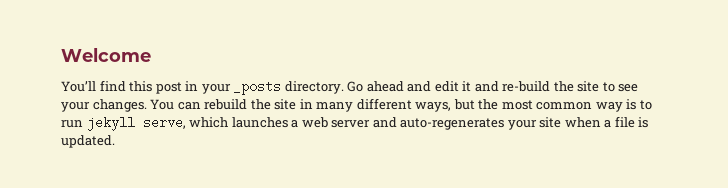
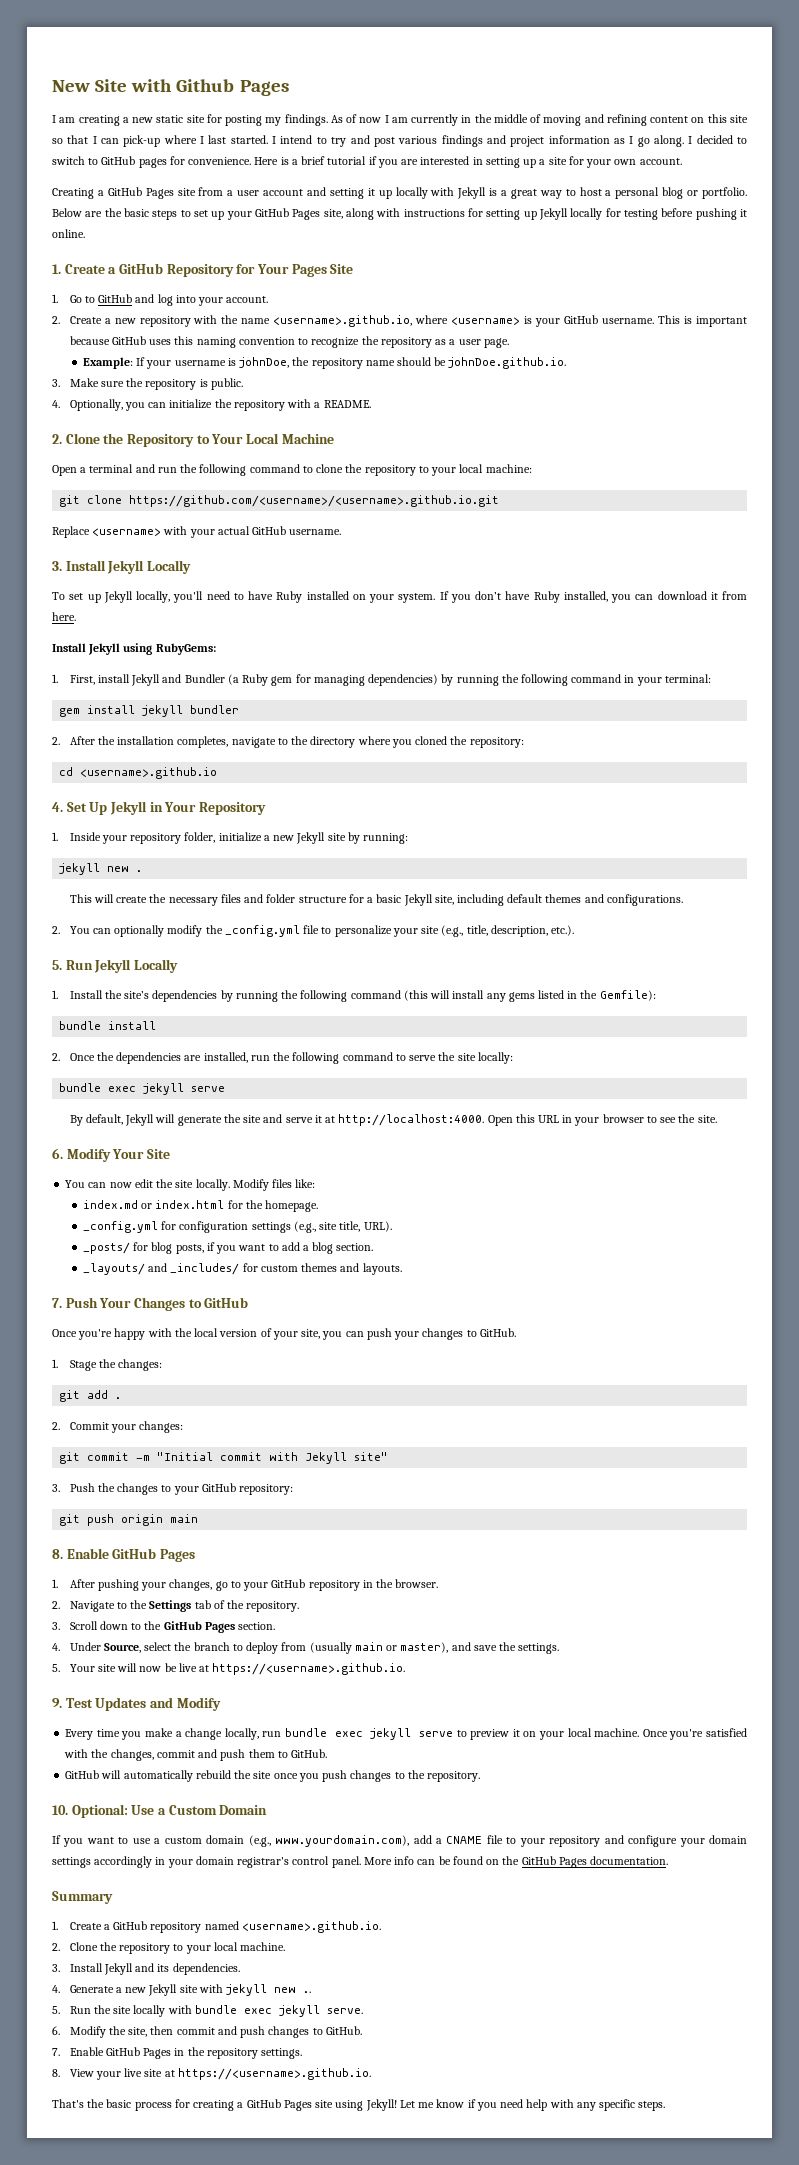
[61,48,151,62] [61,80,639,95] [61,98,652,112] [61,116,649,131] [61,135,115,148] Welcome // You’ll find this post in your _posts directory. Go ahead and edit it and re-build the site to see your changes. You can rebuild the site in many different ways, but the most common way is to run jekyll serve, which launches a web server and auto-regenerates your site when a file is updated. -> [52,79,289,96] [52,114,748,126] [52,135,747,147] [52,156,682,168] [52,187,747,199] [52,208,748,220] [52,229,85,238] [52,263,354,277] [52,294,269,306] [52,315,747,327] [69,336,509,348] [82,357,567,369] [52,378,243,390] [52,399,371,411] [52,433,334,447] [52,464,532,476] [59,495,500,507] [52,526,342,538] [52,560,191,574] [52,591,747,603] [52,612,76,621] [52,643,216,655] [52,674,711,686] [59,705,240,717] [52,736,524,748] [59,767,218,779] [52,801,266,815] [52,832,409,844] [59,863,143,875] [69,894,683,906] [52,925,574,937] [52,959,178,973] [52,990,656,1002] [59,1021,157,1030] [52,1052,513,1064] [59,1083,226,1095] [69,1114,717,1126] [52,1148,170,1162] [65,1179,316,1191] [82,1200,319,1212] [82,1221,392,1233] [82,1242,374,1254] [82,1263,402,1275] [52,1297,249,1311] [52,1328,516,1340] [52,1359,163,1371] [59,1390,122,1402] [52,1421,184,1433] [59,1452,389,1464] [52,1483,294,1495] [59,1514,199,1526] [52,1548,195,1562] [52,1579,439,1591] [52,1600,300,1612] [52,1621,276,1633] [52,1642,560,1654] [52,1663,406,1675] [52,1697,221,1711] [65,1728,748,1740] [64,1749,328,1761] [65,1770,481,1782] [52,1804,268,1818] [52,1835,747,1847] [52,1856,669,1868] [52,1891,113,1904] [52,1921,381,1933] [52,1942,286,1954] [52,1963,240,1975] [52,1984,312,1996] [52,2005,363,2017] [52,2026,362,2038] [52,2047,303,2059] [52,2068,371,2080] [52,2099,666,2111] New Site with Github Pages // I am creating a new static site for posting my findings. As of now I am currently in the middle of moving and refining content on this site so that I can pick-up where I last started. I intend to try and post various findings and project information as I go along. I decided to switch to GitHub pages for convenience. Here is a brief tutorial if you are interested in setting up a site for your own account. // Creating a GitHub Pages site from a user account and setting it up locally with Jekyll is a great way to host a personal blog or portfolio. Below are the basic steps to set up your GitHub Pages site, along with instructions for setting up Jekyll locally for testing before pushing it online. // 1. Create a GitHub Repository for Your Pages Site // 1. Go to GitHub and log into your account. // 2. Create a new repository with the name <username>.github.io, where <username> is your GitHub username. This is important because GitHub uses this naming convention to recognize the repository as a user page. // Example: If your username is johnDoe, the repository name should be johnDoe.github.io. // 3. Make sure the repository is public. // 4. Optionally, you can initialize the repository with a README. // 2. Clone the Repository to Your Local Machine // Open a terminal and run the following command to clone the repository to your local machine: // git clone https://github.com/<username>/<username>.github.io.git // Replace <username> with your actual GitHub username. // 3. Install Jekyll Locally // To set up Jekyll locally, you'll need to have Ruby installed on your system. If you don’t have Ruby installed, you can download it from here. // Install Jekyll using RubyGems: // 1. First, install Jekyll and Bundler (a Ruby gem for managing dependencies) by running the following command in your terminal: // gem install jekyll bundler // 2. After the installation completes, navigate to the directory where you cloned the repository: // cd <username>.github.io // 4. Set Up Jekyll in Your Repository // 1. Inside your repository folder, initialize a new Jekyll site by running: // jekyll new . // This will create the necessary files and folder structure for a basic Jekyll site, including default themes and configurations. // 2. You can optionally modify the _config.yml file to personalize your site (e.g., title, description, etc.). // 5. Run Jekyll Locally // 1. Install the site’s dependencies by running the following command (this will install any gems listed in the Gemfile): // bundle install // 2. Once the dependencies are installed, run the following command to serve the site locally: // bundle exec jekyll serve // By default, Jekyll will generate the site and serve it at http://localhost:4000. Open this URL in your browser to see the site. // 6. Modify Your Site // You can now edit the site locally. Modify files like: // index.md or index.html for the homepage. // _config.yml for configuration settings (e.g., site title, URL). // _posts/ for blog posts, if you want to add a blog section. // _layouts/ and _includes/ for custom themes and layouts. // 7. Push Your Changes to GitHub // Once you're happy with the local version of your site, you can push your changes to GitHub. // 1. Stage the changes: // git add . // 2. Commit your changes: // git commit -m "Initial commit with Jekyll site" // 3. Push the changes to your GitHub repository: // git push origin main // 8. Enable GitHub Pages // 1. After pushing your changes, go to your GitHub repository in the browser. // 2. Navigate to the Settings tab of the repository. // 3. Scroll down to the GitHub Pages section. // 4. Under Source, select the branch to deploy from (usually main or master), and save the settings. // 5. Your site will now be live at https://<username>.github.io. // 9. Test Updates and Modify // Every time you make a change locally, run bundle exec jekyll serve to preview it on your local machine. Once you're satisfied with the changes, commit and push them to GitHub. // GitHub will automatically rebuild the site once you push changes to the repository. // 10. Optional: Use a Custom Domain // If you want to use a custom domain (e.g., www.yourdomain.com), add a CNAME file to your repository and configure your domain settings accordingly in your domain registrar's control panel. More info can be found on the GitHub Pages documentation. // Summary // 1. Create a GitHub repository named <username>.github.io. // 2. Clone the repository to your local machine. // 3. Install Jekyll and its dependencies. // 4. Generate a new Jekyll site with jekyll new .. // 5. Run the site locally with bundle exec jekyll serve. // 6. Modify the site, then commit and push changes to GitHub. // 7. Enable GitHub Pages in the repository settings. // 8. View your live site at https://<username>.github.io. // That's the basic process for creating a GitHub Pages site using Jekyll! Let me know if you need help with any specific steps.

